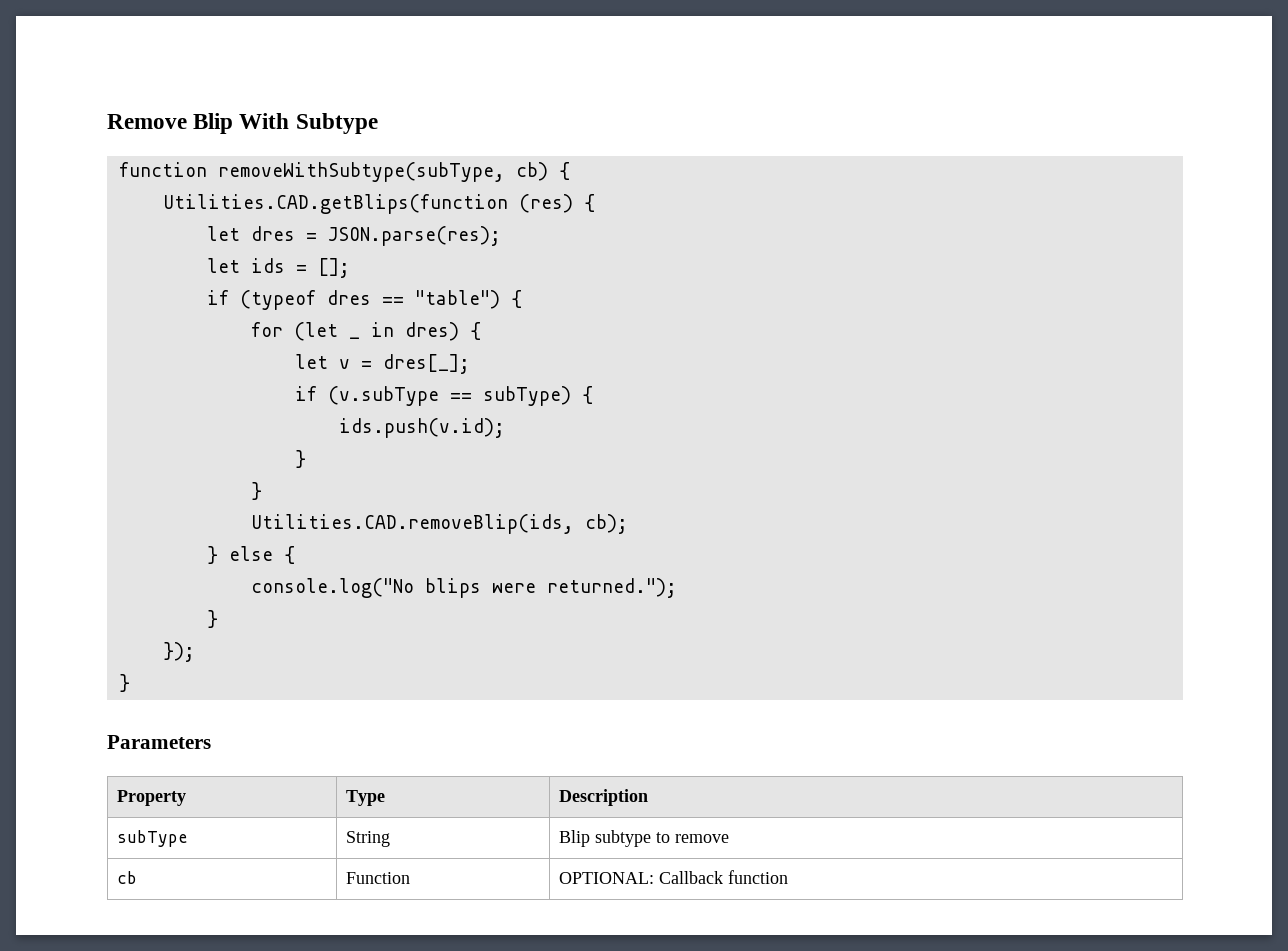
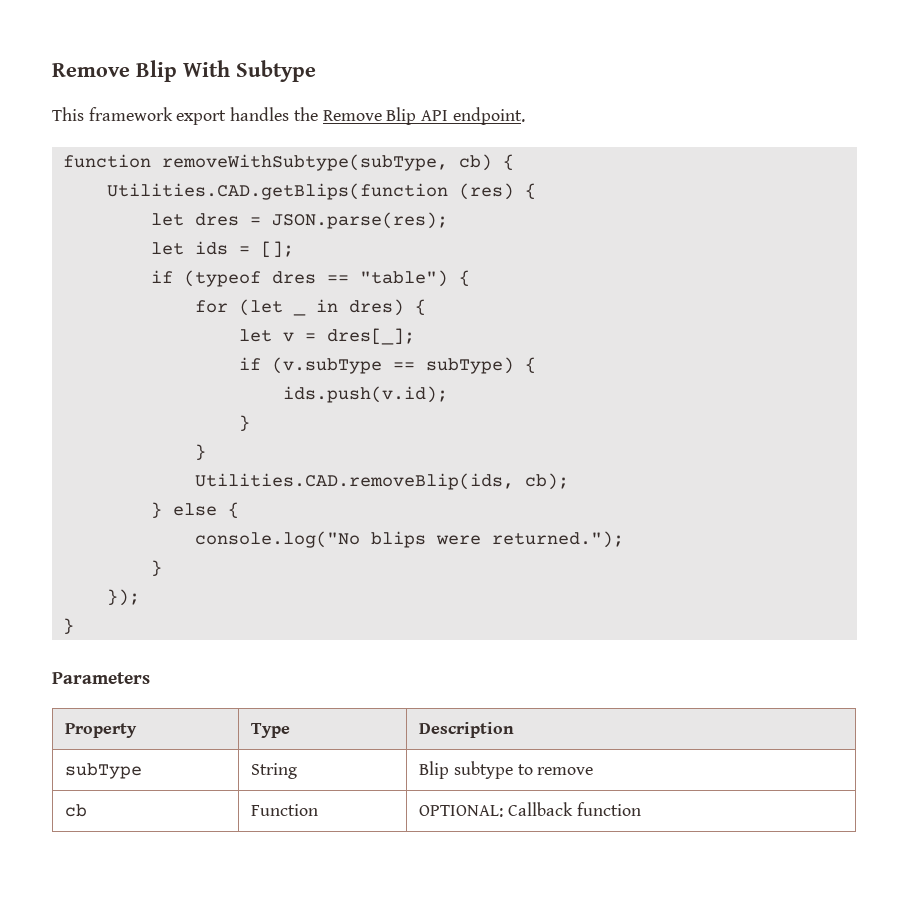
(378, 123) none -> [52,107,525,125] // This framework export handles the Remove Blip API endpoint.

